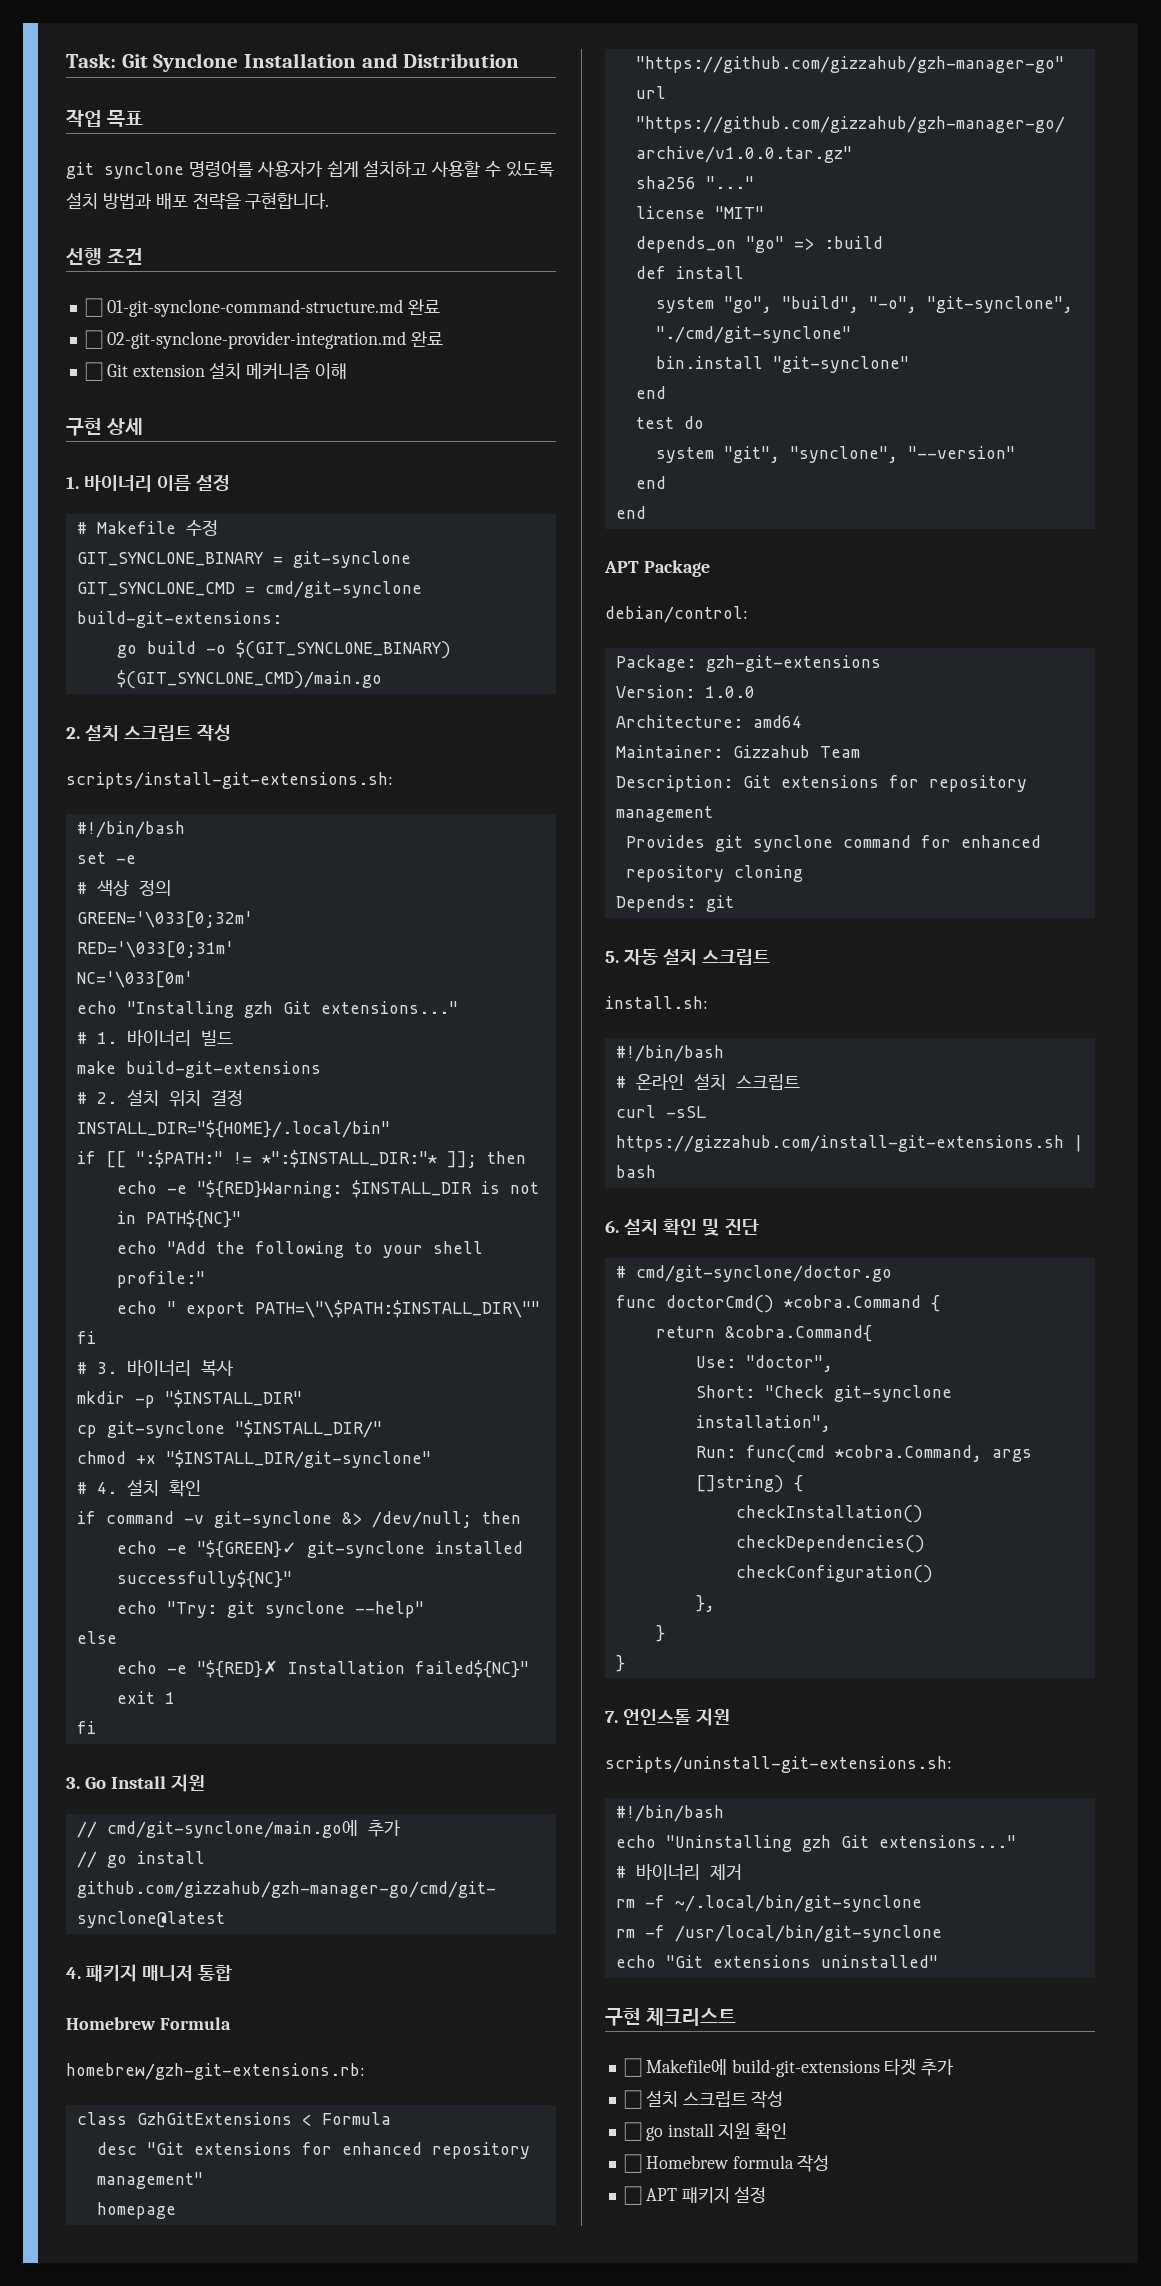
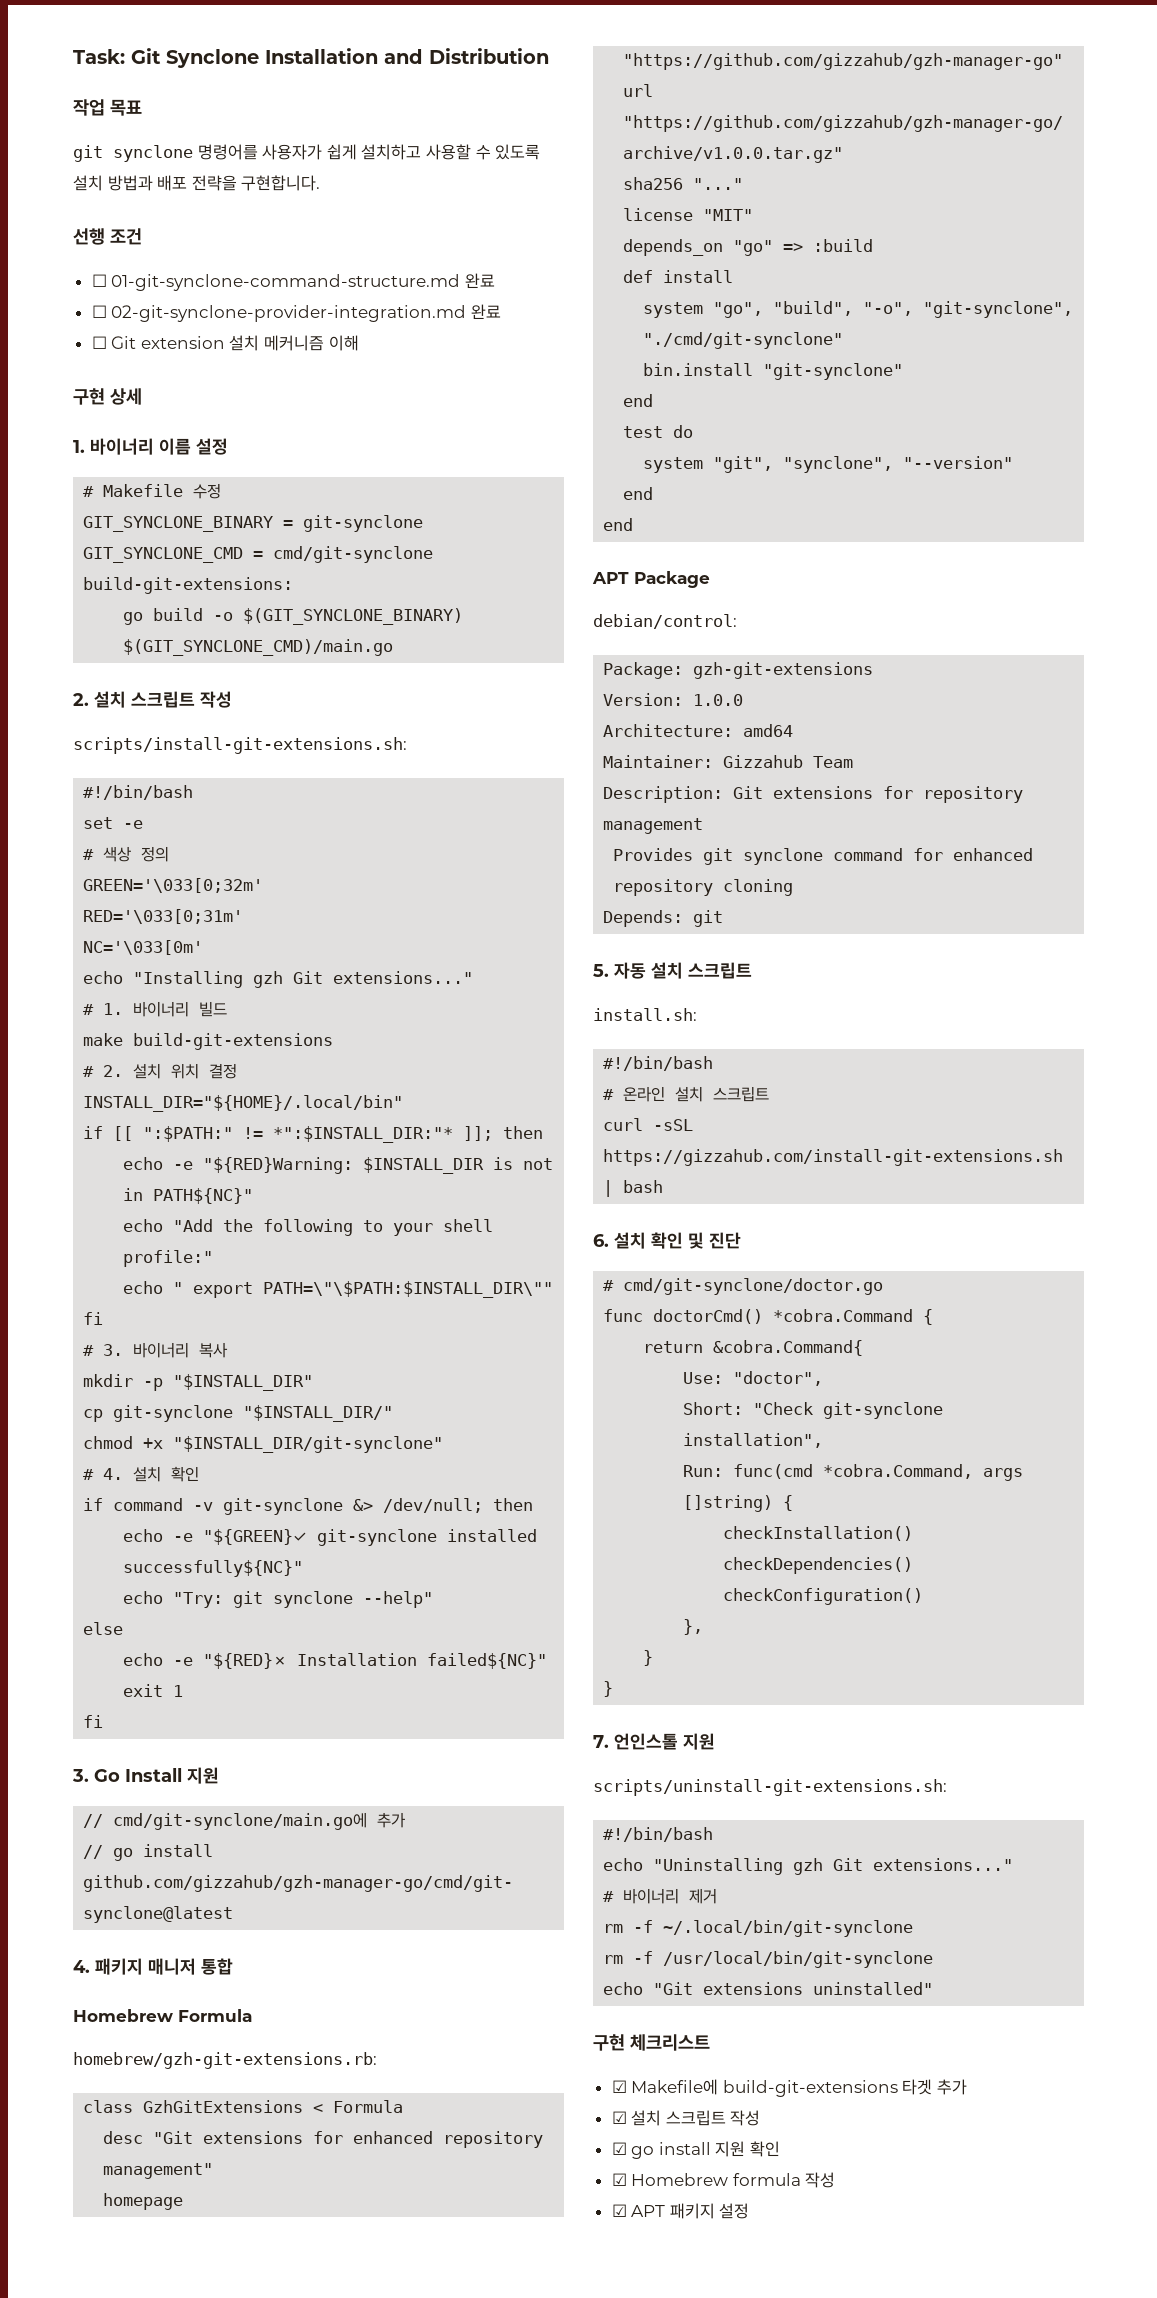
[623,2058,642,2077] ☐ -> [611,2080,627,2093] ☑
[623,2090,784,2109] [623,2122,642,2141] ☐ 설치 스크립트 작성 // ☐ -> [611,2110,761,2126] [611,2142,627,2155] ☑ 설치 스크립트 작성 // ☑
[623,2154,642,2173] ☐ -> [611,2173,627,2186] ☑
[623,2186,642,2205] ☐ -> [611,2204,627,2217] ☑

